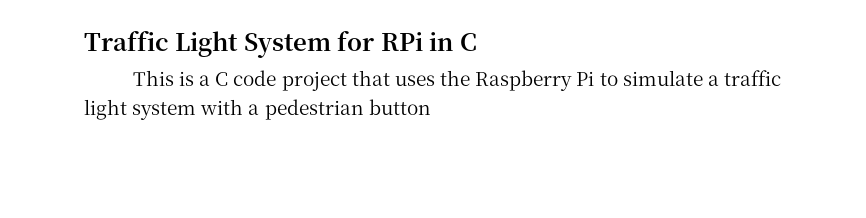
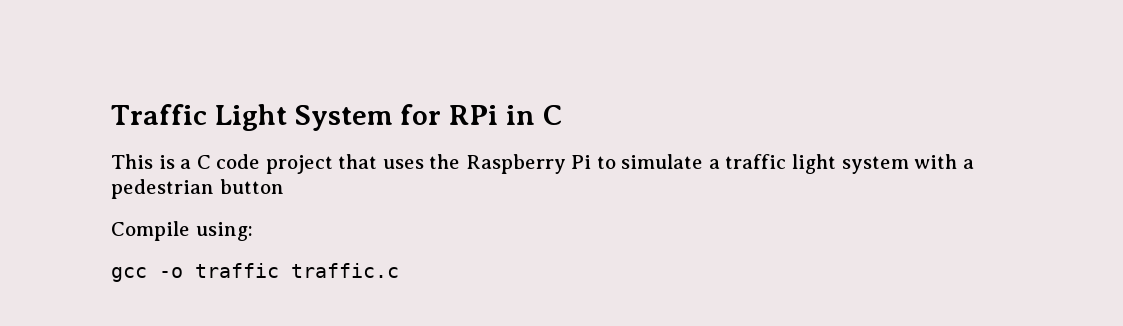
(431, 107) none -> [111,221,253,241] [111,263,399,282] // Compile using: // gcc -o traffic traffic.c

